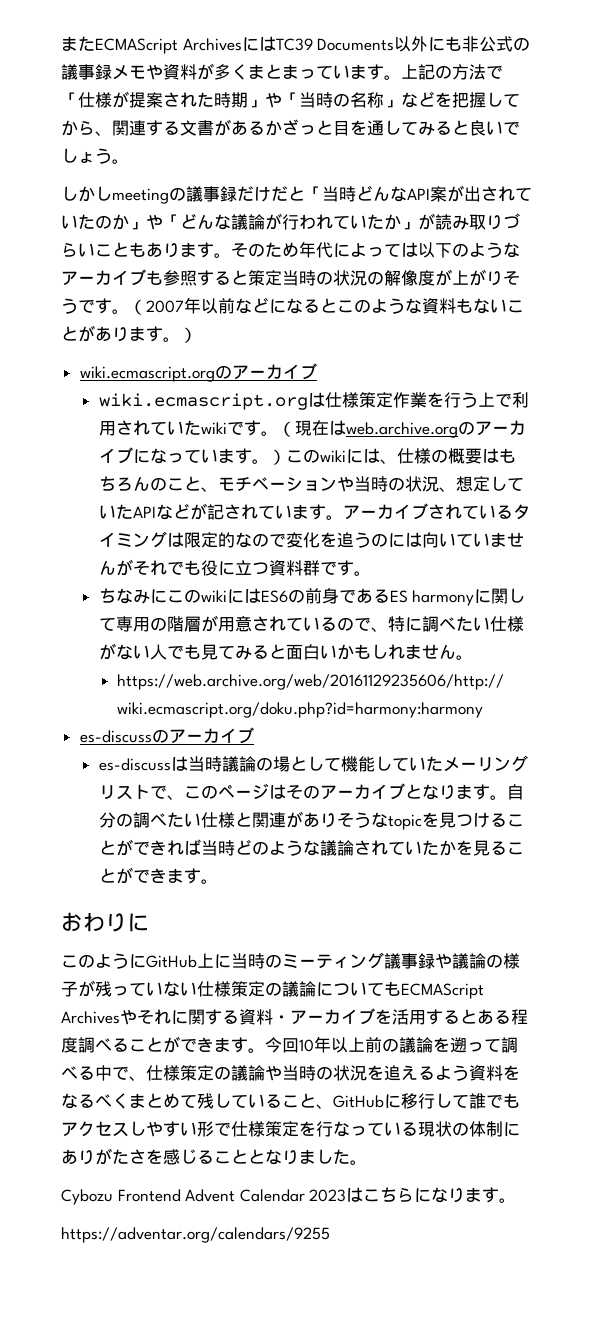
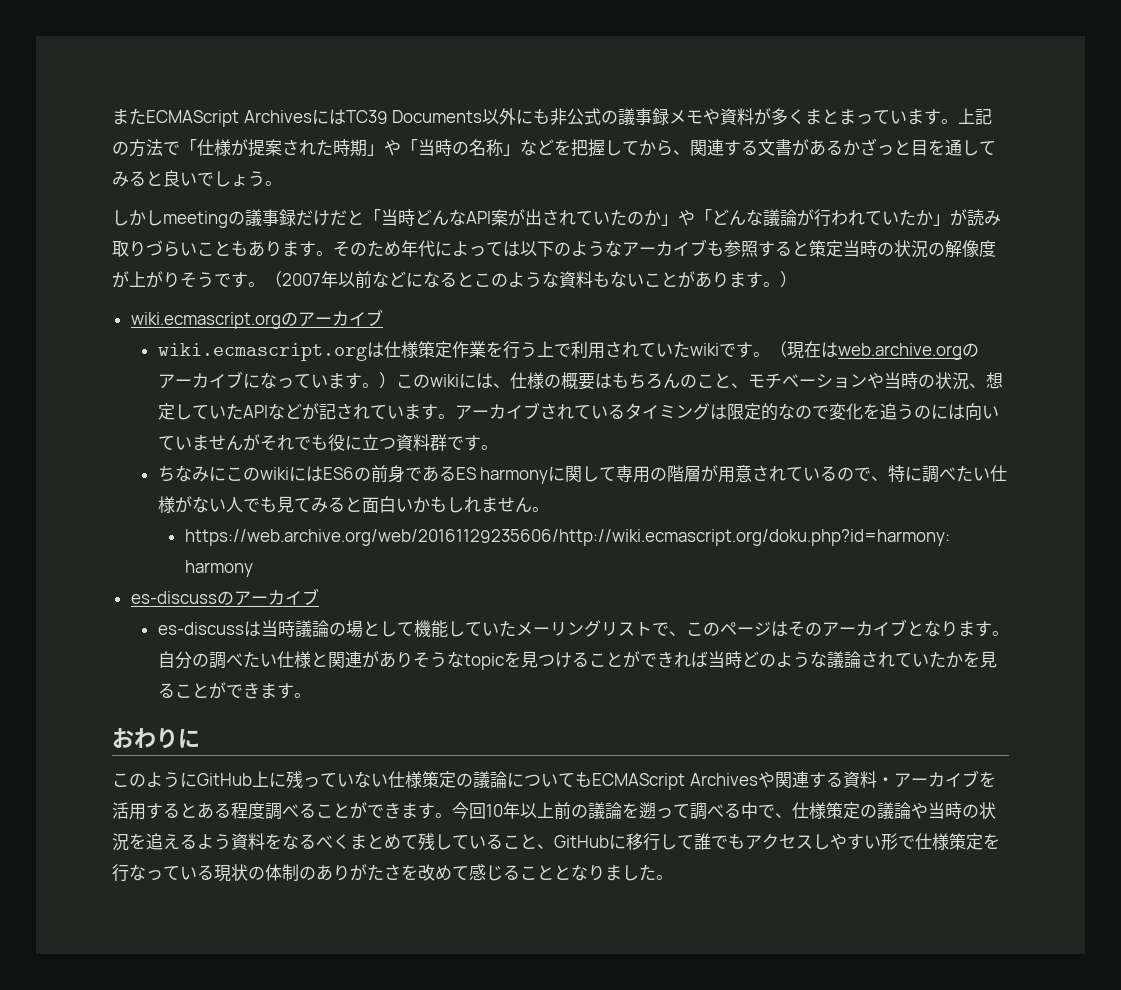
[231,952,520,969] [61,980,95,997] 当時のミーティング議事録や議論の様子が -> (286, 780) none
[137,1009,205,1025] それに関 -> [774,771,809,788] 関連
[503,1122,520,1137] に -> [299,866,316,880] の
(163, 1156) none -> [418,864,469,881] 改めて
[61,1187,517,1205] [61,1227,330,1243] // Cybozu Frontend Advent Calendar 2023はこちらになります。 // https://adventar.org/calendars/9255 -> (673, 877) none

